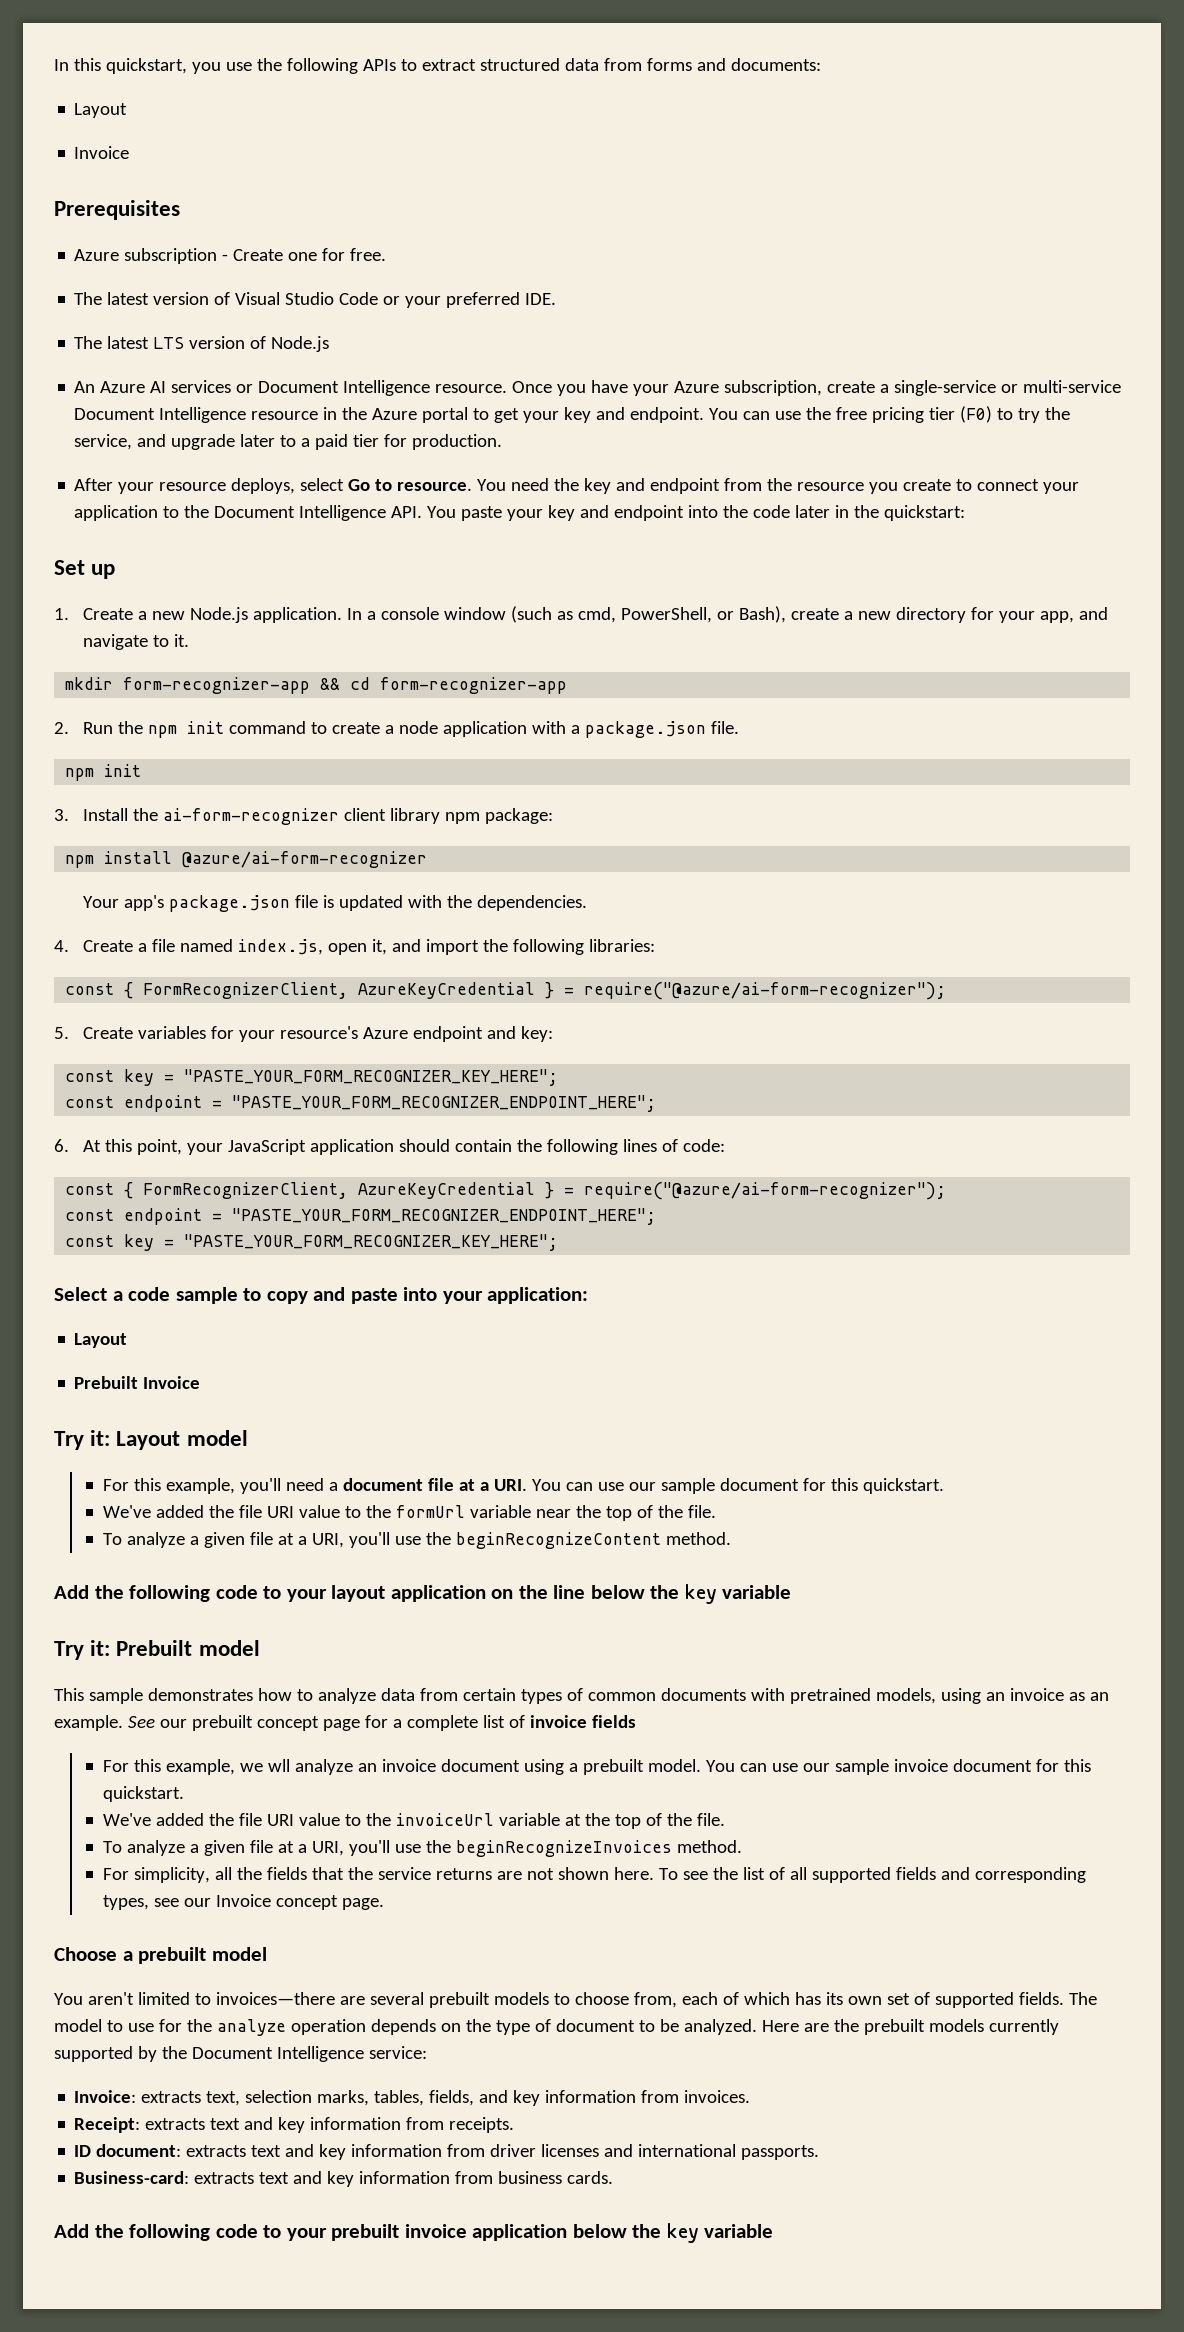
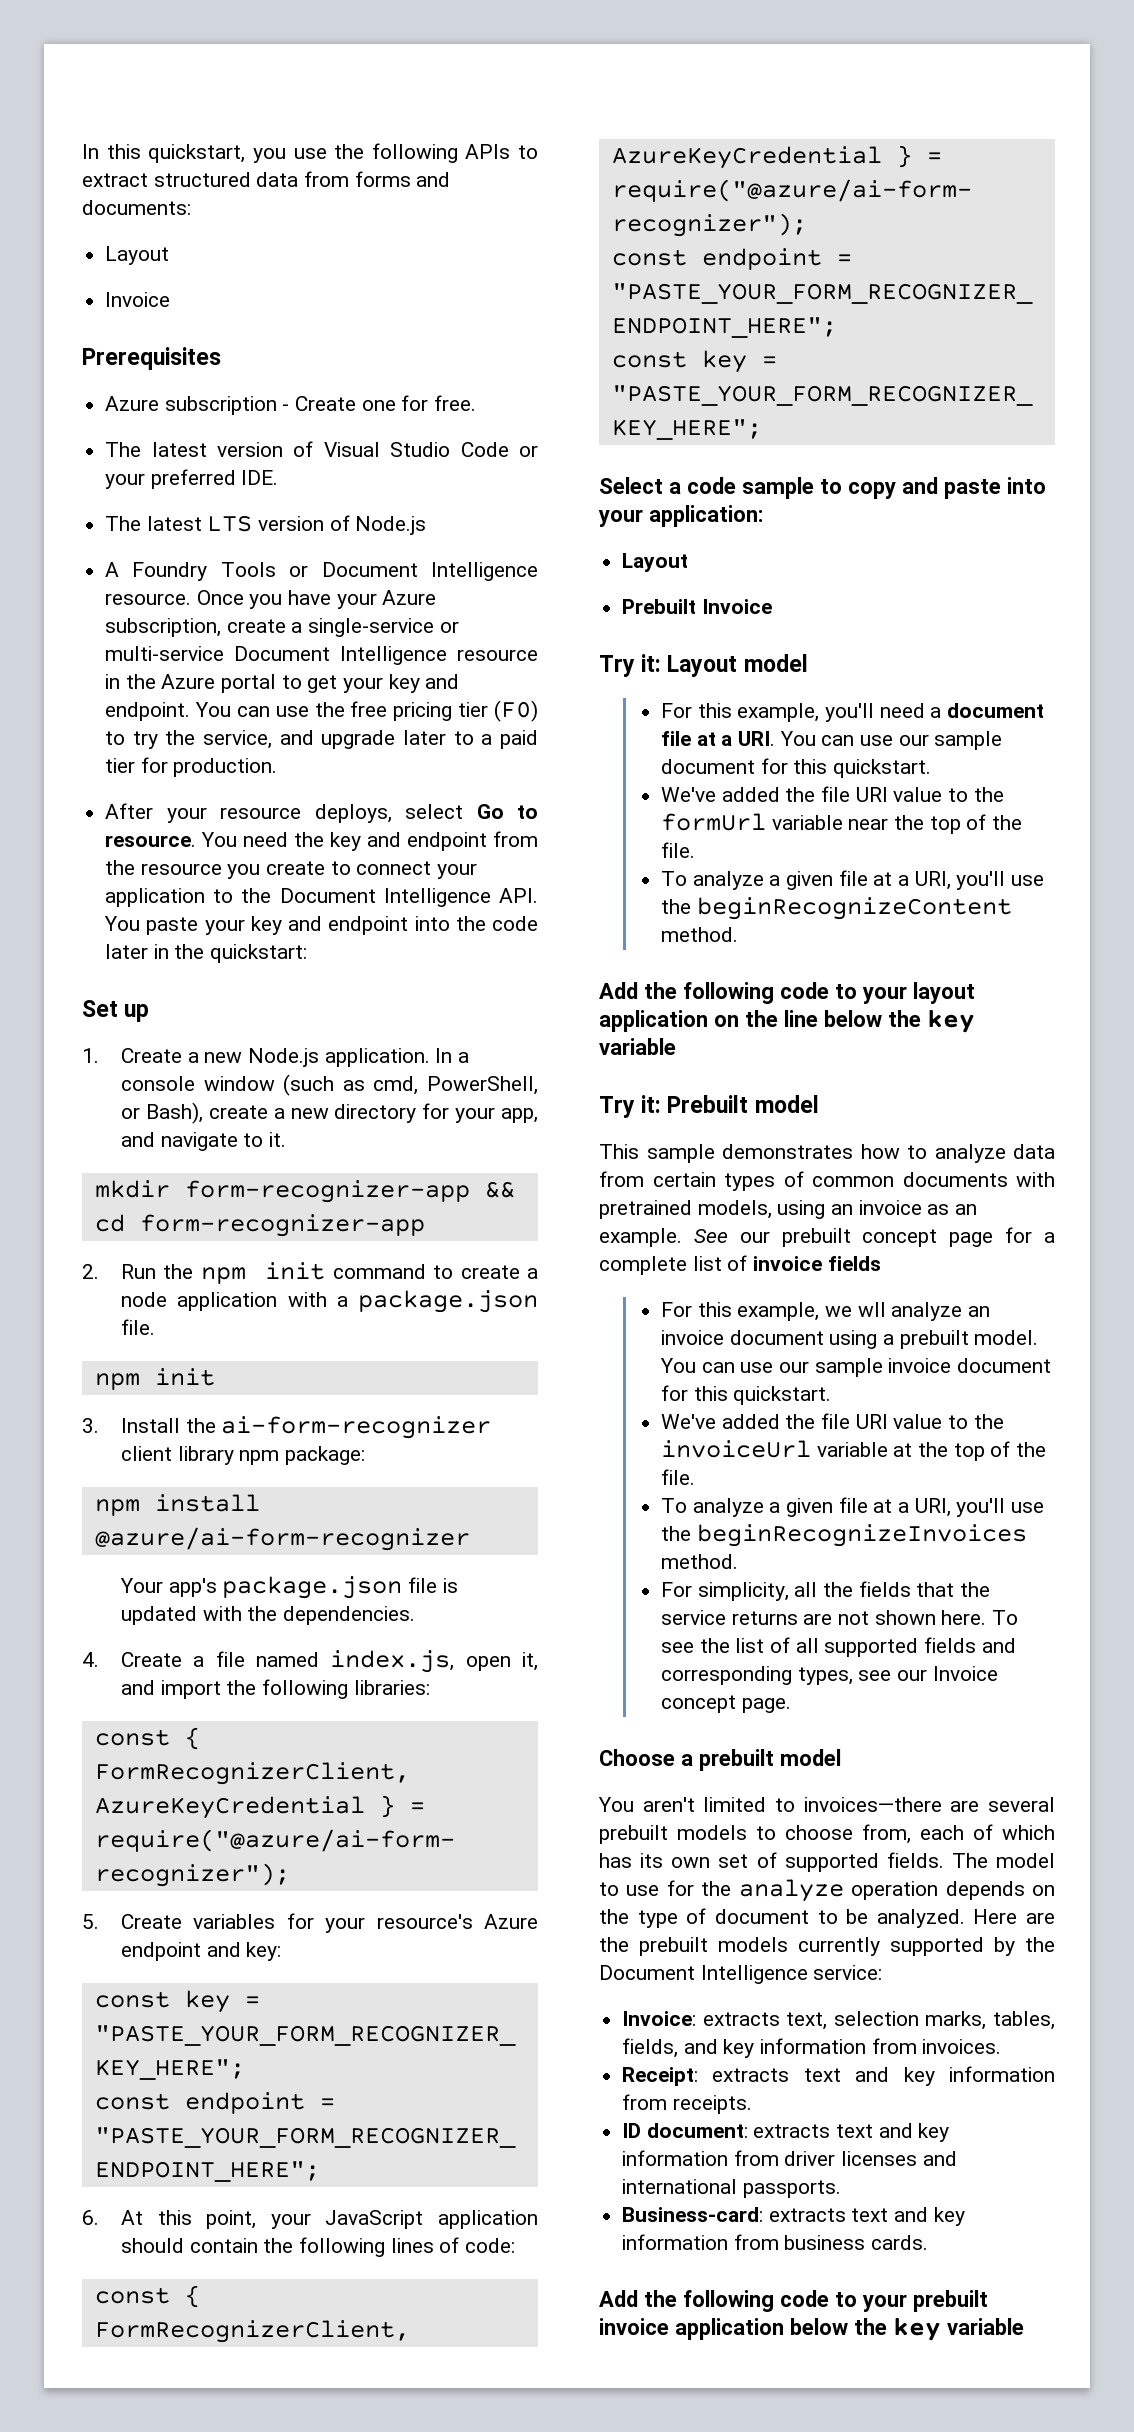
[74,380,232,393] An Azure AI services -> [105,562,276,581] A Foundry Tools

